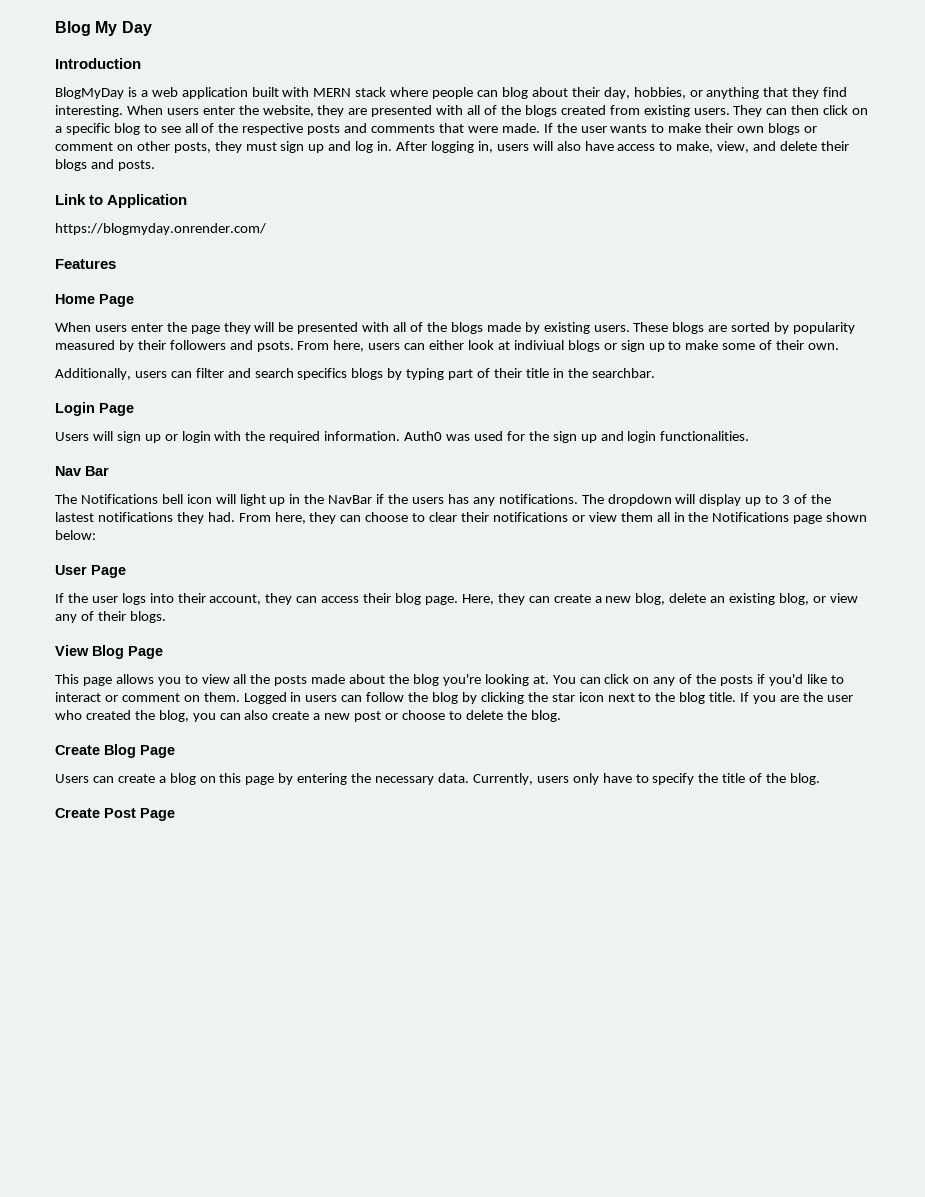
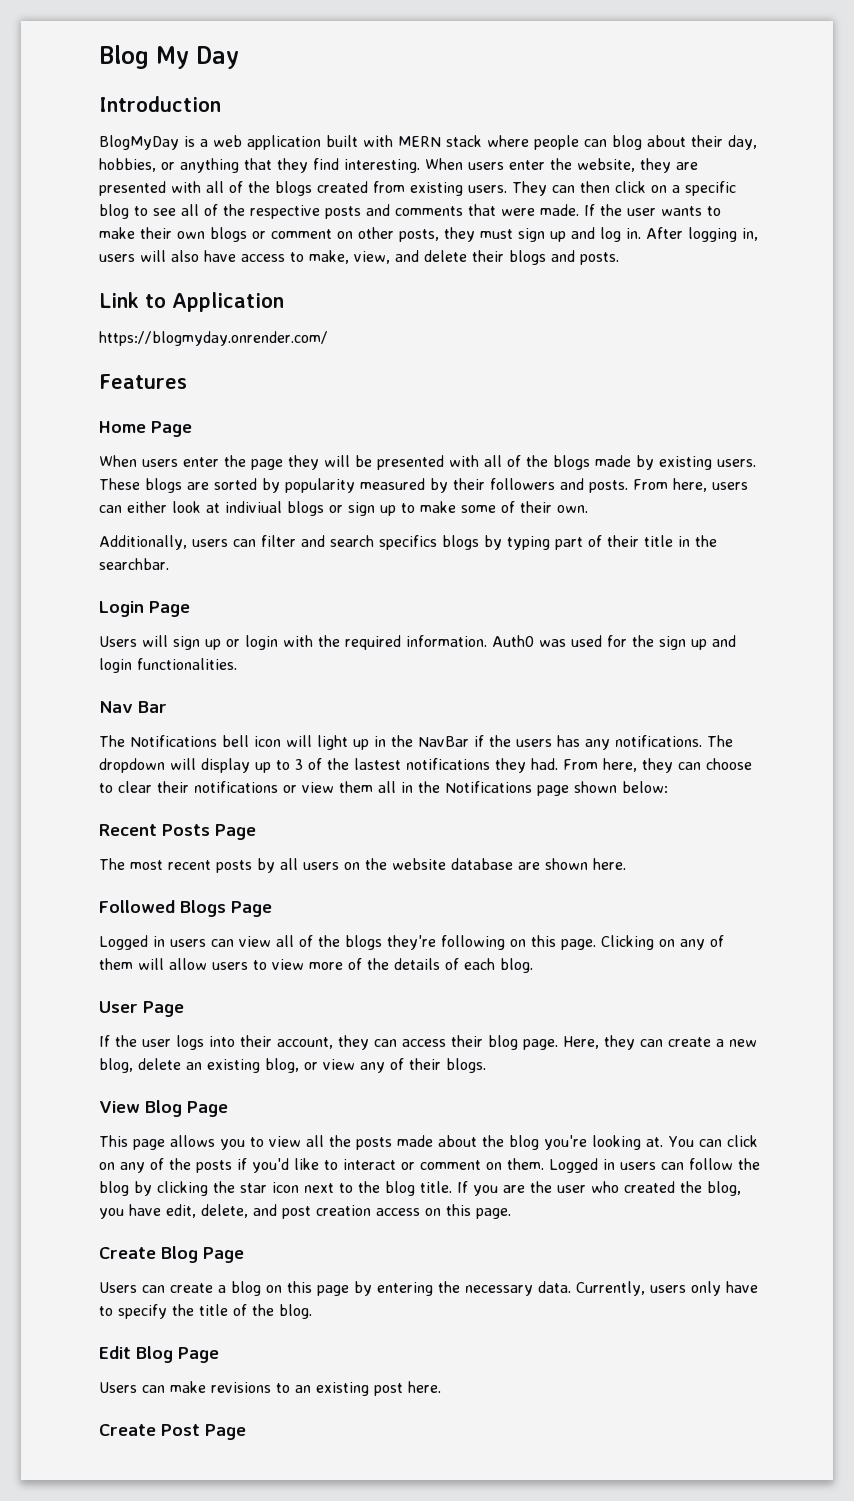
[256,341,294,352] psots. -> [589,480,628,493] posts.
(96, 535) none -> [99,824,256,840] [99,858,626,873] [99,900,272,917] [99,935,724,950] [99,958,533,973] // Recent Posts Page // The most recent posts by all users on the website database are shown here. // Followed Blogs Page // Logged in users can view all of the blogs they're following on this page. Clicking on any of them will allow users to view more of the details of each blog.
[219,710,561,722] can also create a new post or choose to delete the blog. -> [129,1204,511,1219] have edit, delete, and post creation access on this page.
(821, 779) none -> [99,1346,219,1363] [99,1381,441,1396] // Edit Blog Page // Users can make revisions to an existing post here.

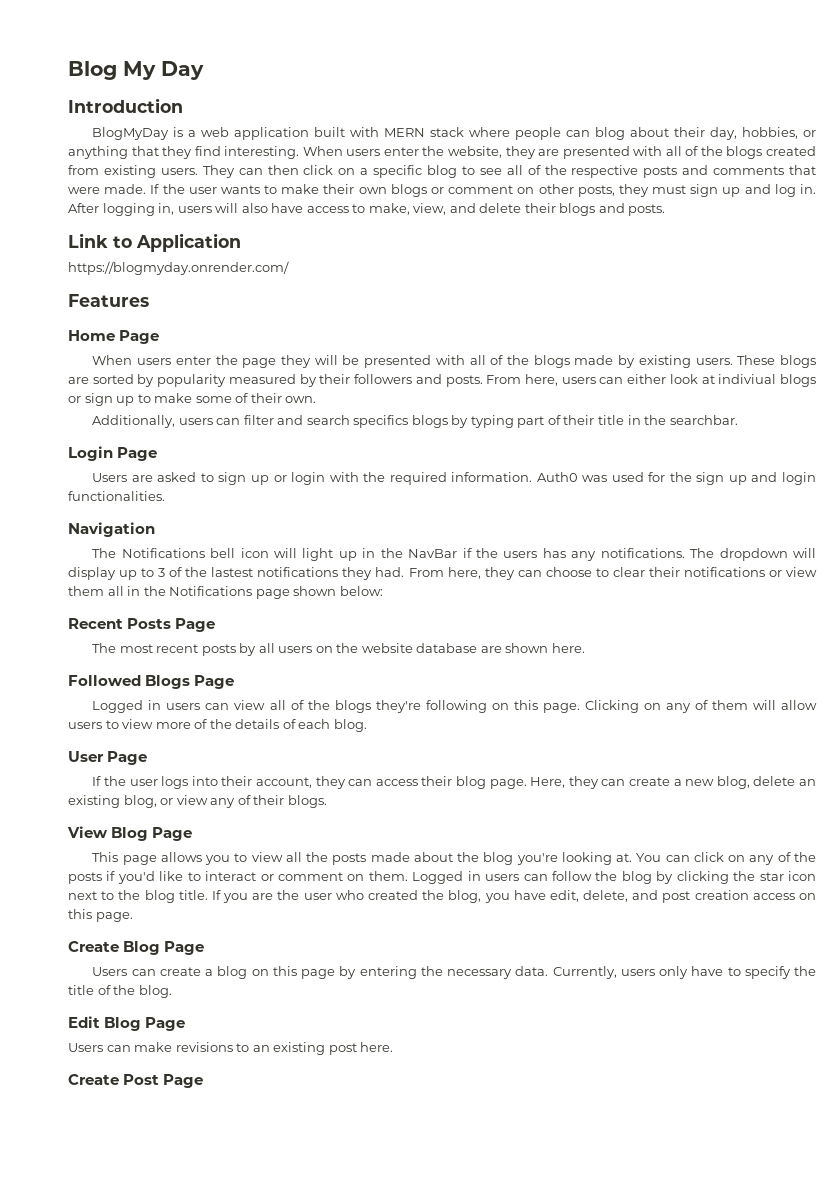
[142,635,168,647] will -> [131,472,214,482] are asked to
[99,701,167,713] Nav Bar -> [68,522,155,537] Navigation

